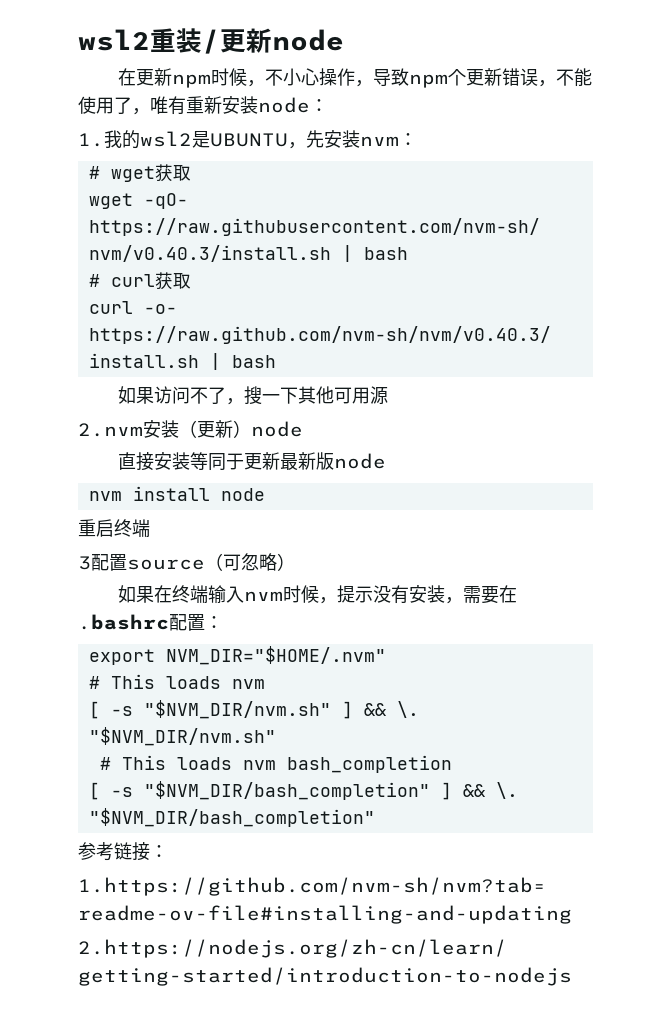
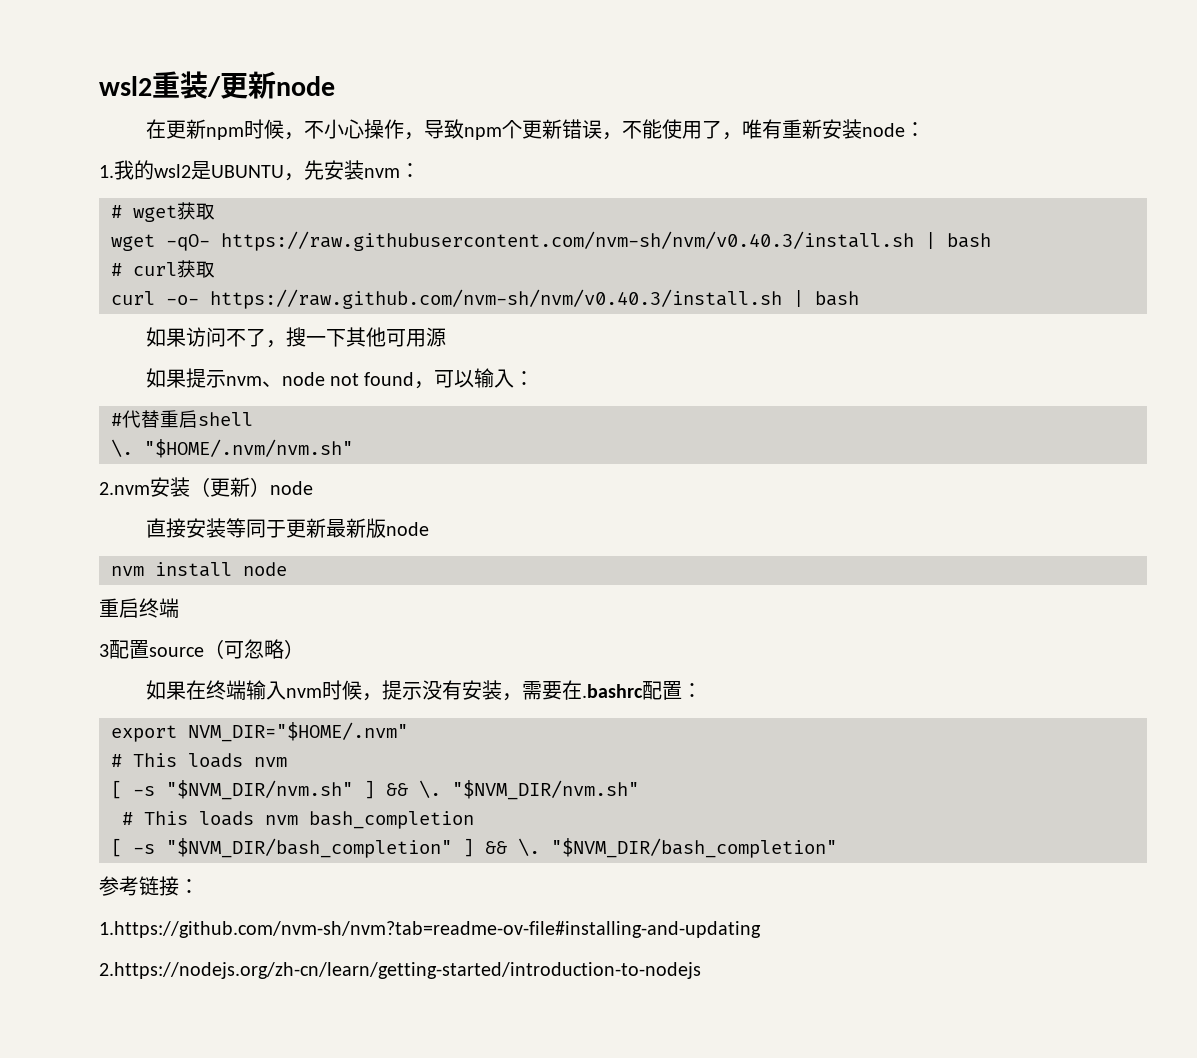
(389, 395) none -> [145,368,535,389] [111,410,253,428] [111,439,353,458] // 如果提示nvm、node not found，可以输入： // #代替重启shell // \. "$HOME/.nvm/nvm.sh"

